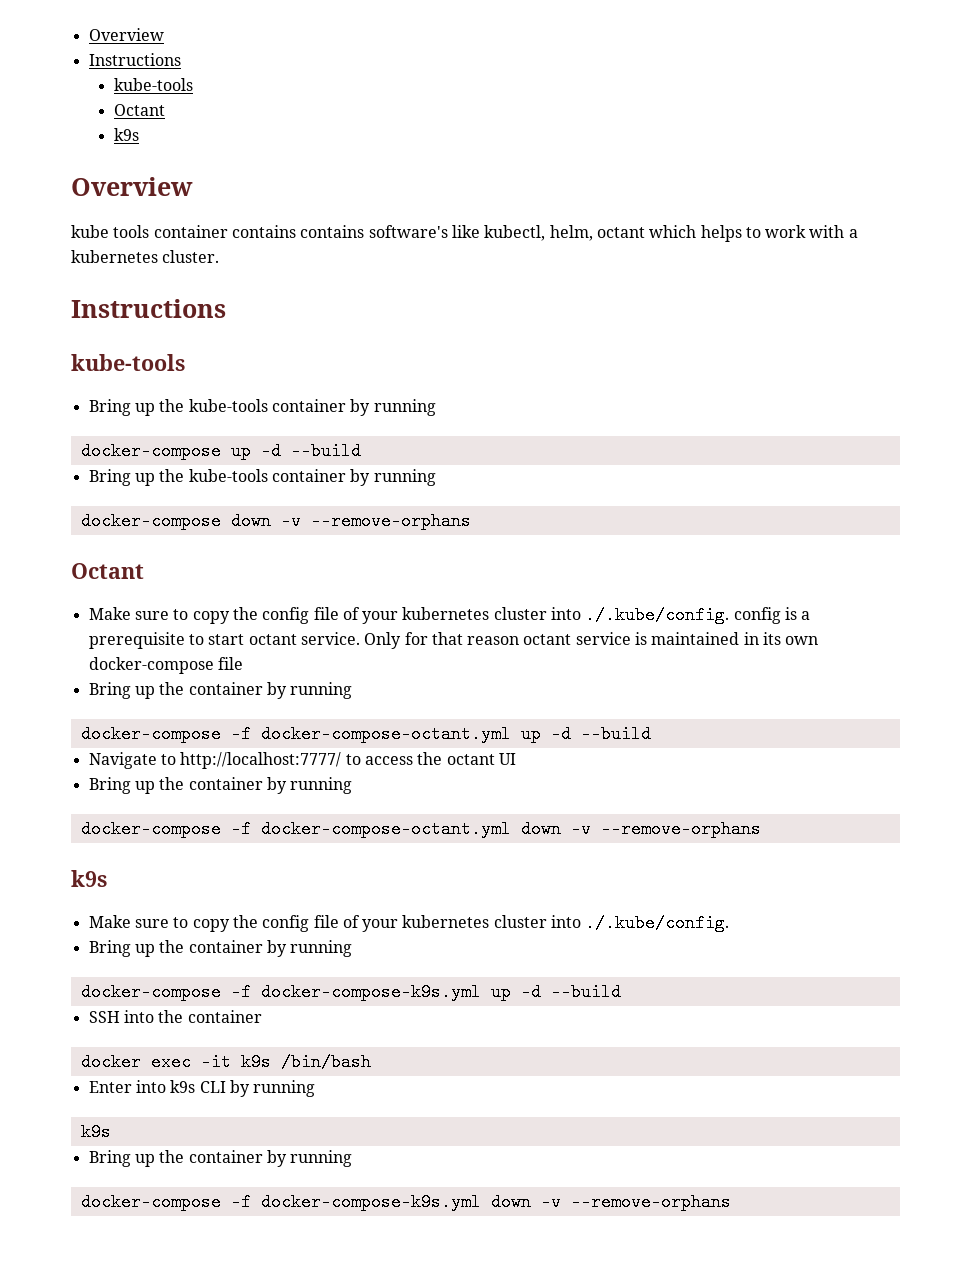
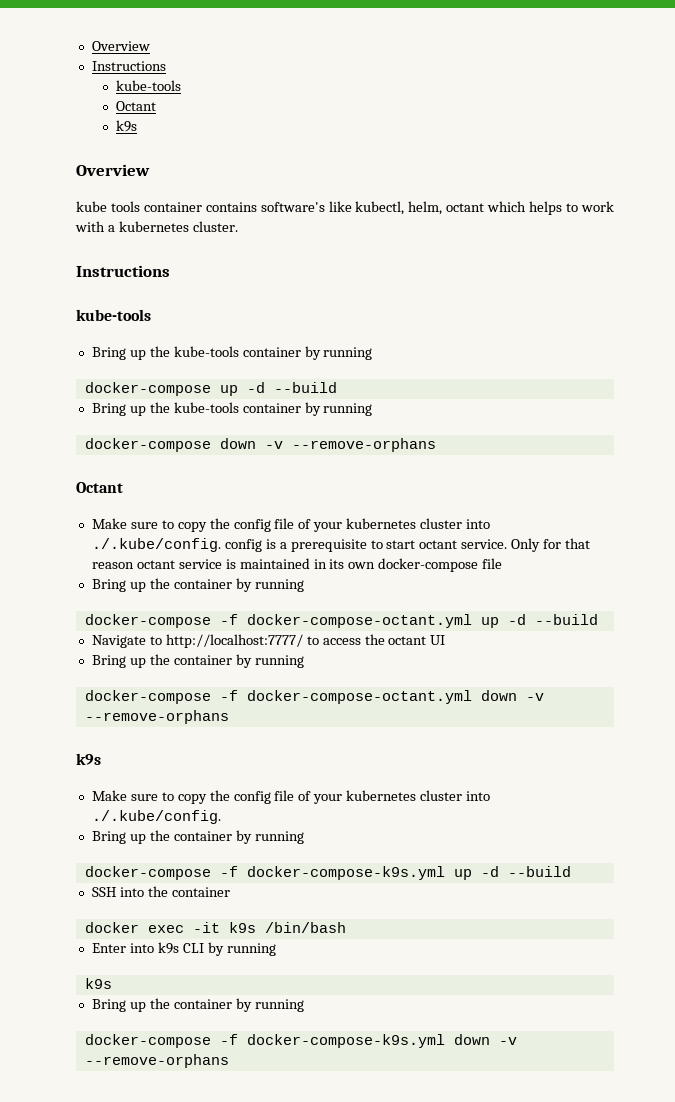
[300,225,365,238] contains -> (257, 207) none

